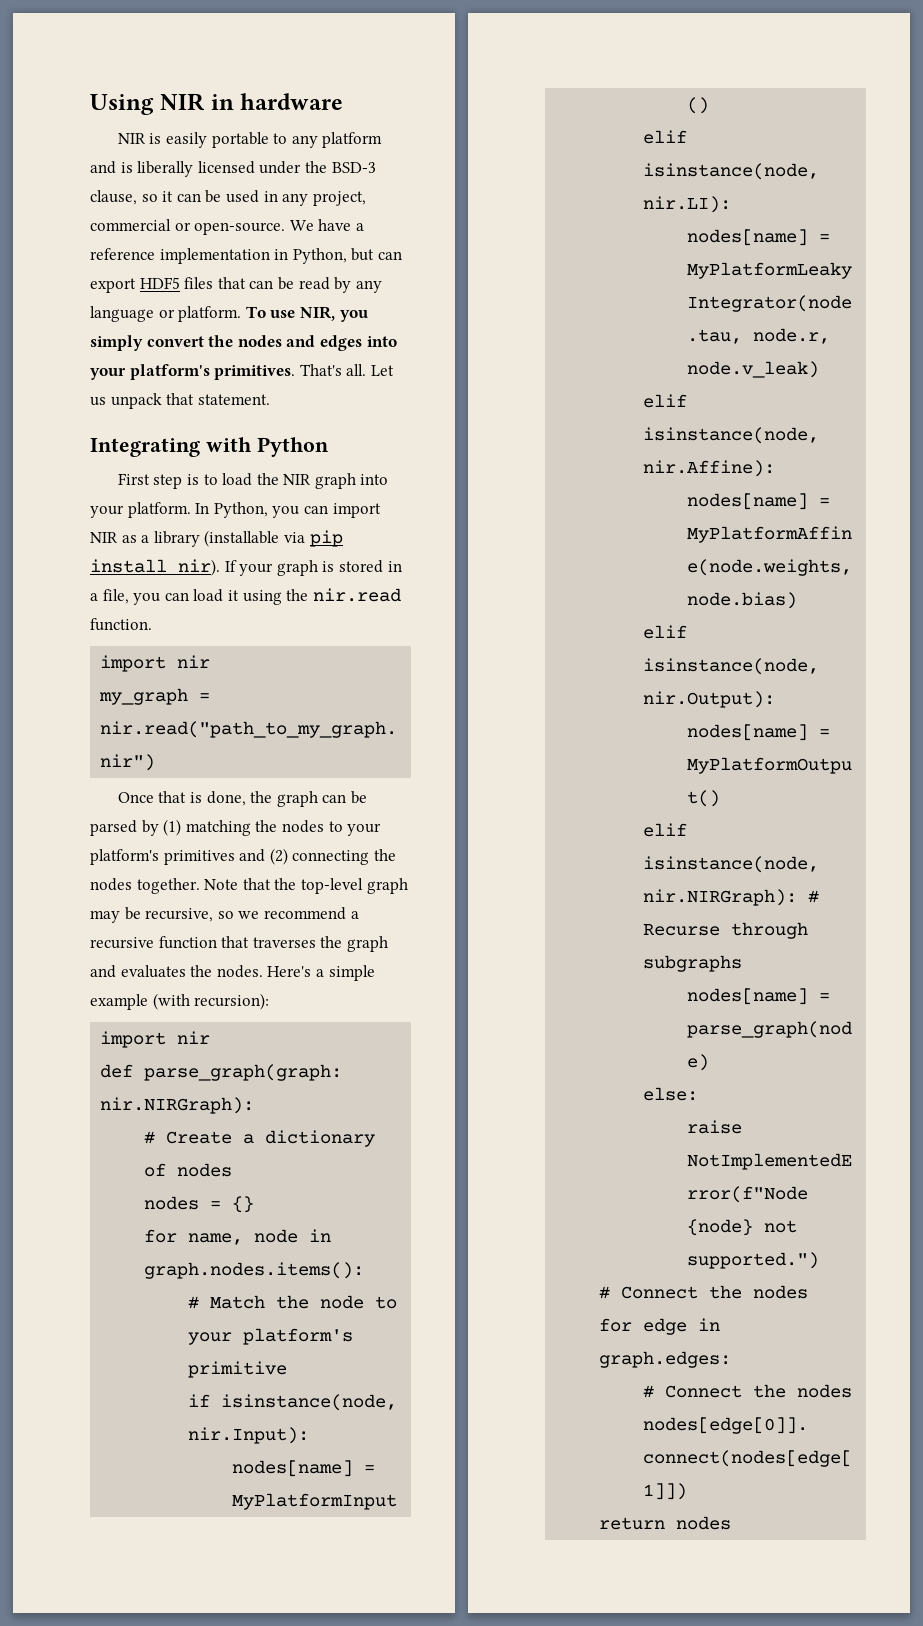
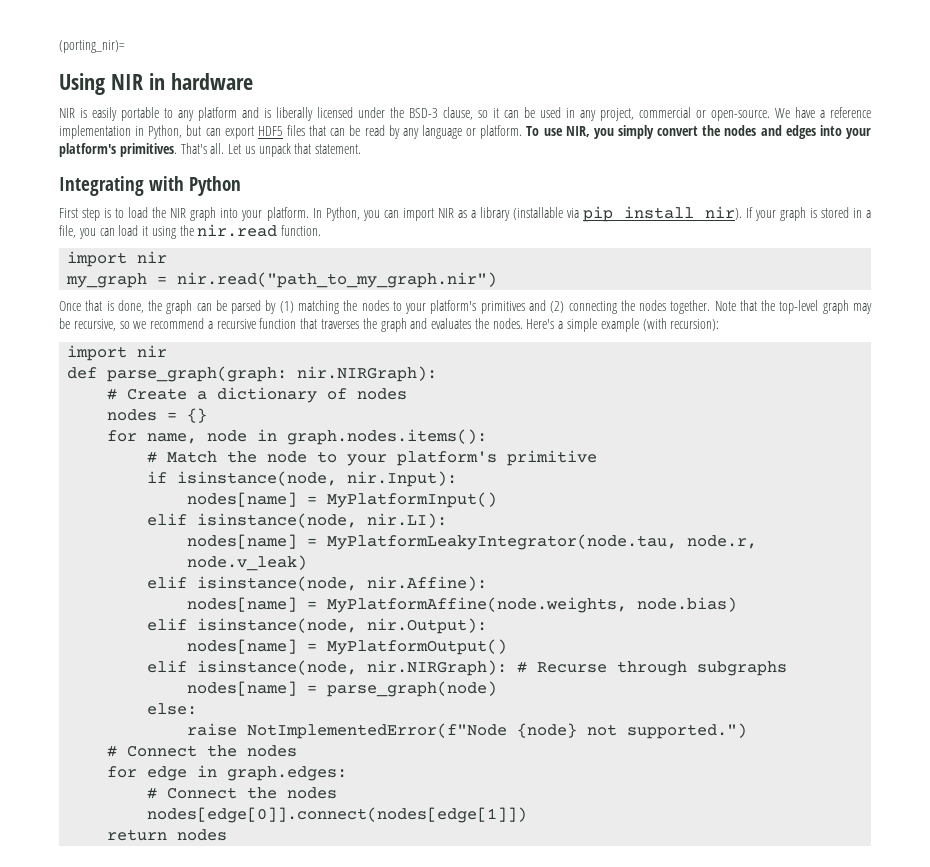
(90, 104) none -> [59,40,125,53] (porting_nir)= //

